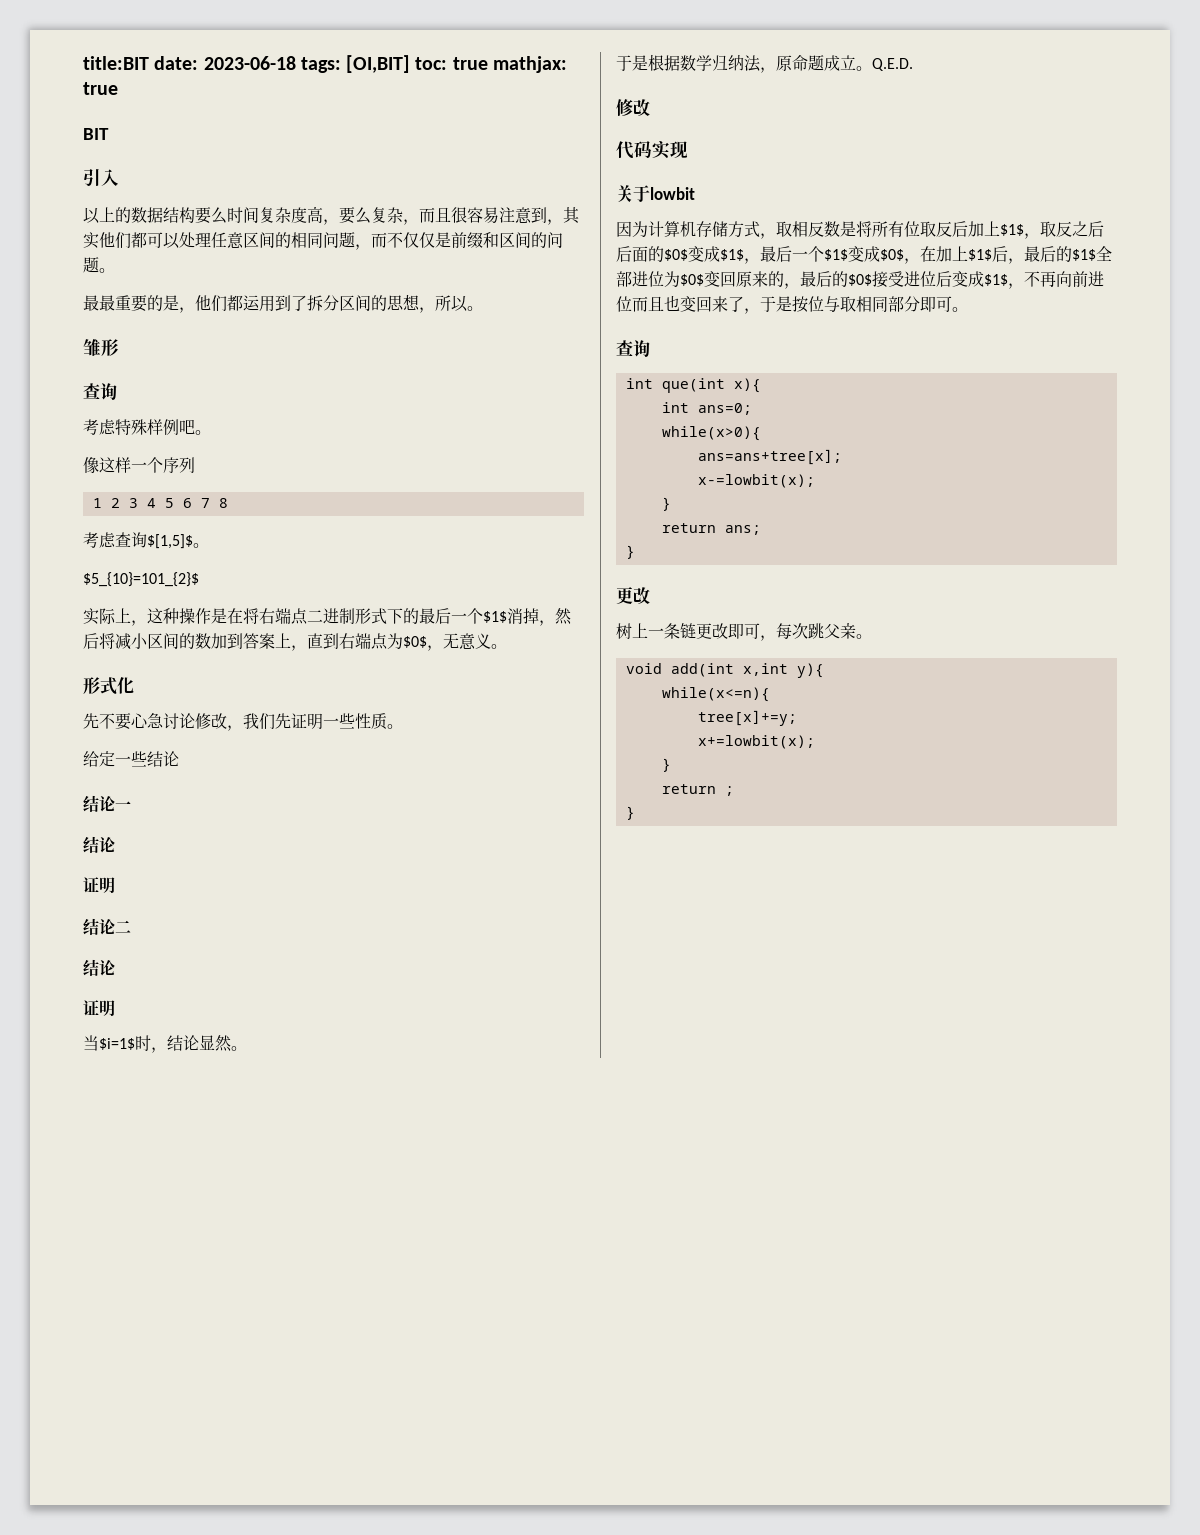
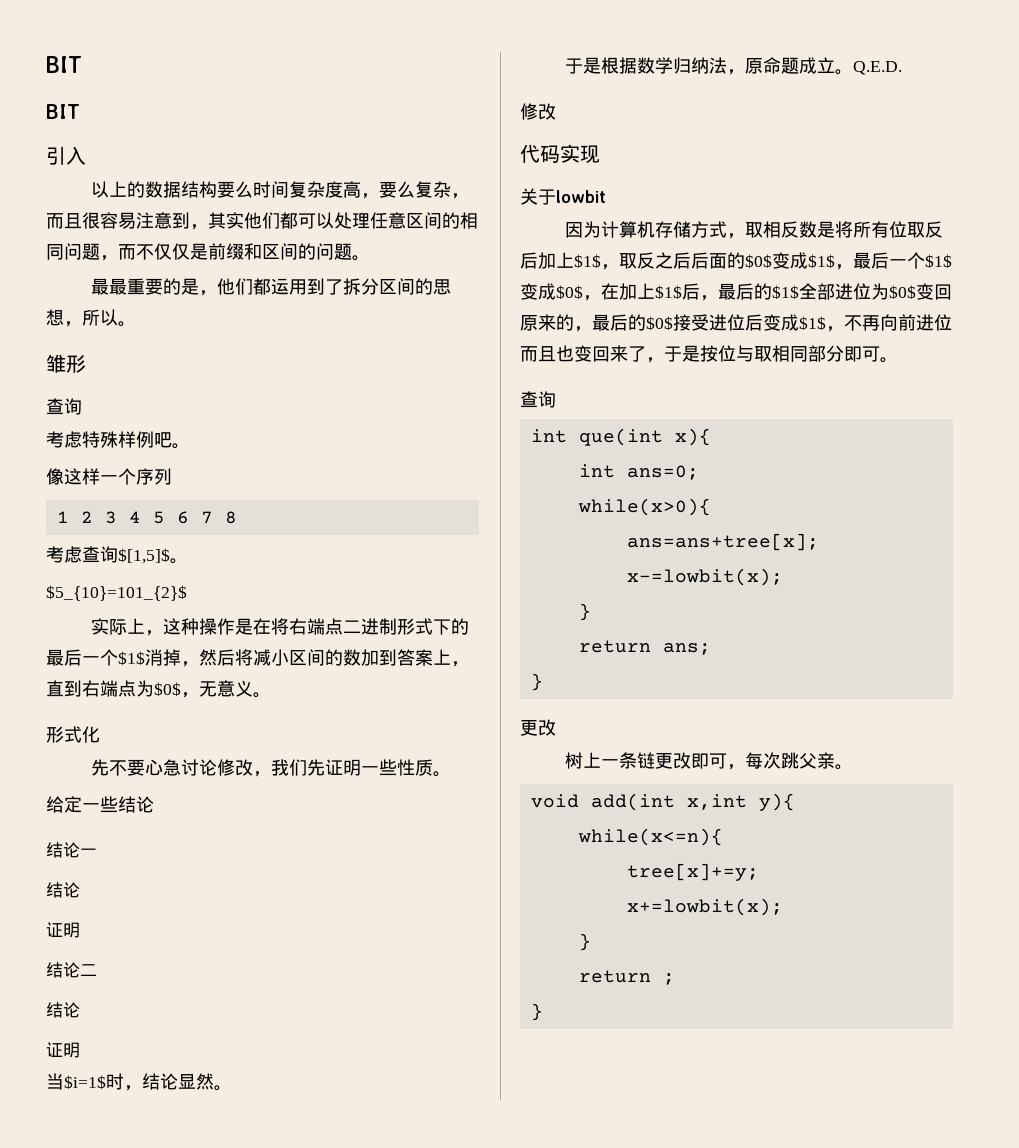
[83,55,567,73] [83,82,118,95] title:BIT date: 2023-06-18 tags: [OI,BIT] toc: true mathjax: true -> [46,56,82,73] BIT

